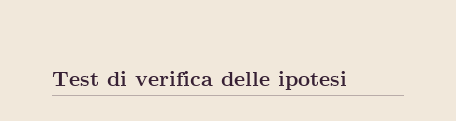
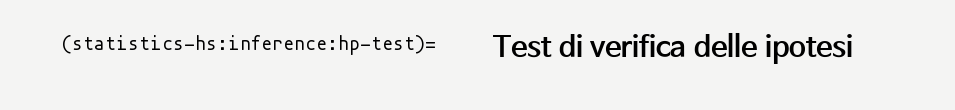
(52, 79) none -> [61,35,436,55] (statistics-hs:inference:hp-test)= //

